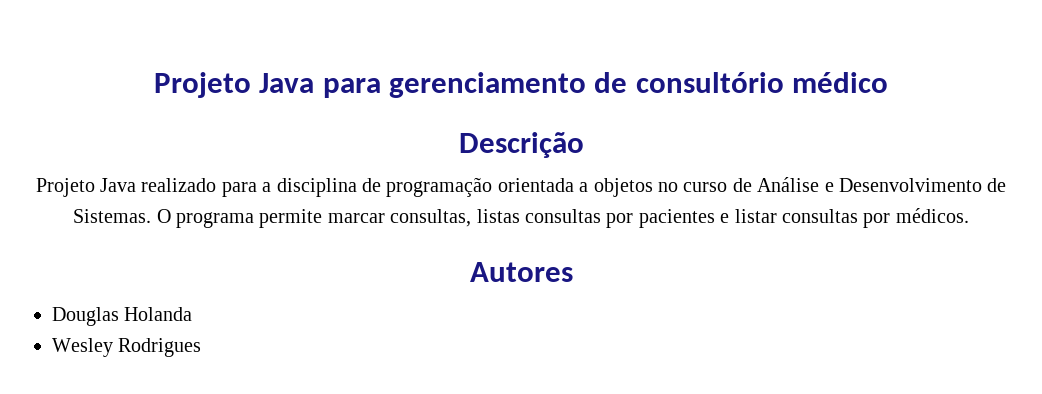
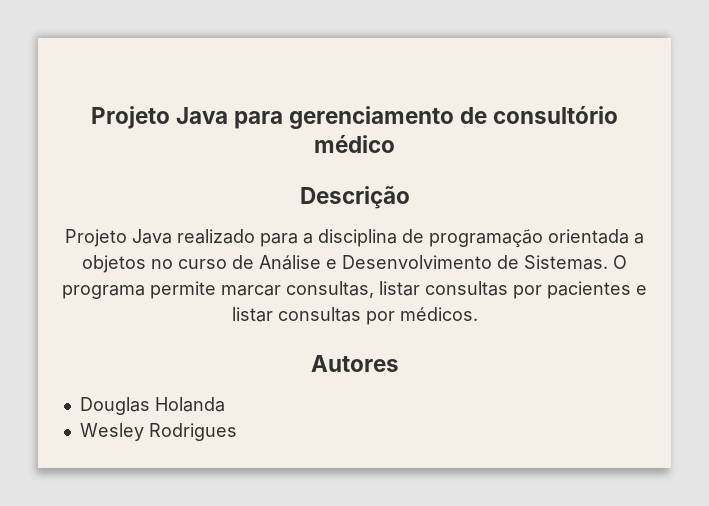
[476,209,520,223] listas -> [379,281,420,296] listar

